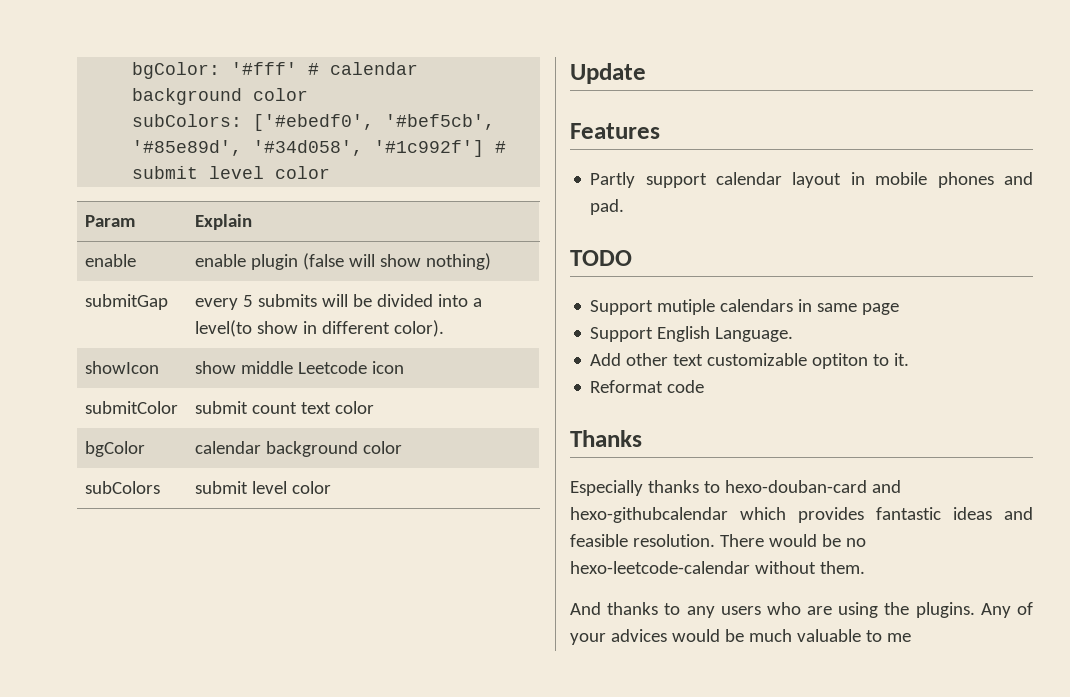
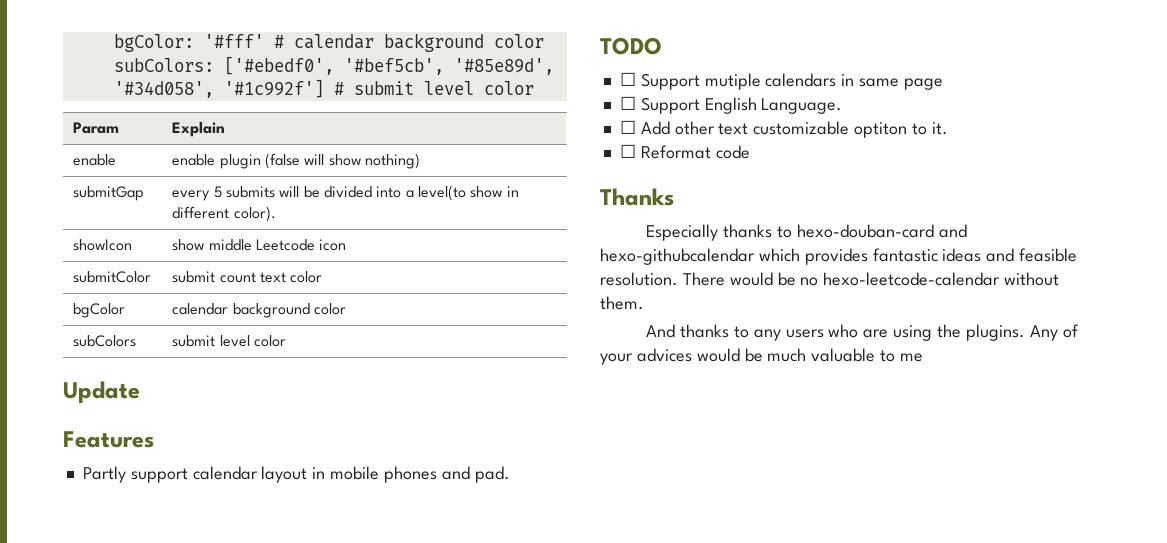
(632, 258) none -> [619,72,636,86] ☐
(900, 309) none -> [619,96,636,110] ☐
(794, 334) none -> [619,120,636,134] ☐
(910, 359) none -> [619,144,636,158] ☐

